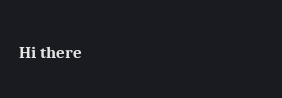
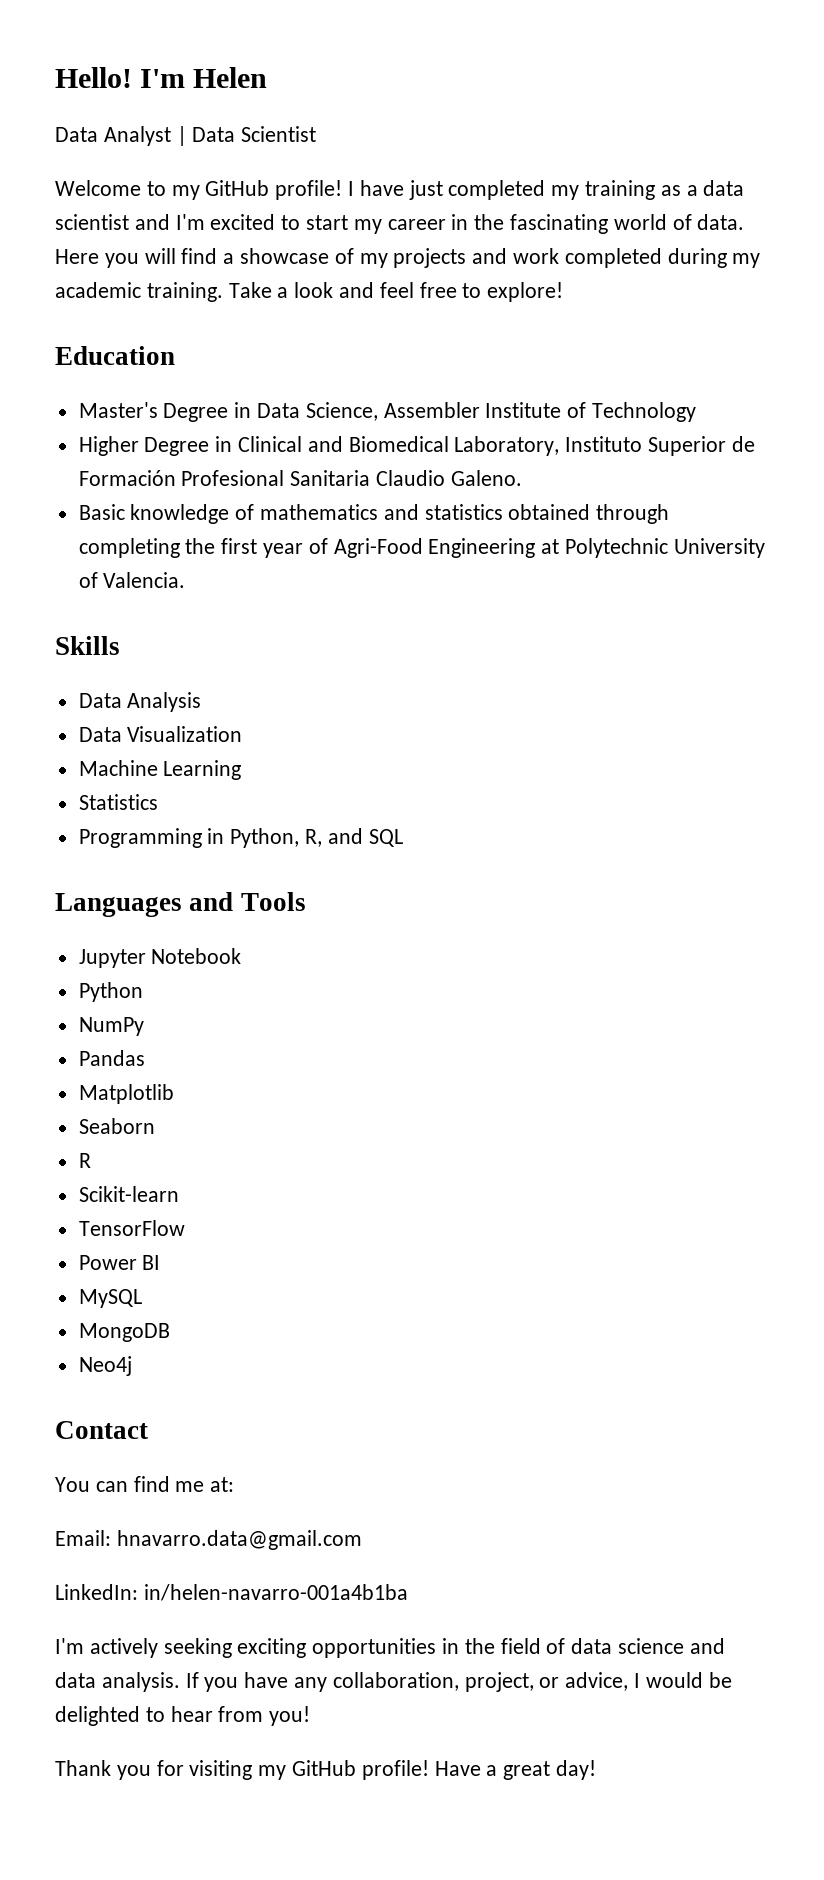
[19,46,83,58] Hi there -> [55,67,268,88] [55,126,317,146] [55,180,745,200] [55,214,745,234] [55,248,761,268] [55,282,564,302] [55,346,175,365] [78,402,697,422] [78,436,755,456] [78,470,522,486] [78,504,670,524] [78,538,765,558] [78,572,186,588] [55,636,120,655] [78,692,202,712] [78,726,243,742] [78,760,242,780] [78,794,158,810] [78,828,403,848] [55,892,306,917] [78,948,242,968] [78,982,143,1002] [78,1017,144,1036] [78,1050,145,1066] [78,1084,174,1104] [78,1118,155,1134] [78,1153,91,1168] [78,1186,179,1202] [78,1220,185,1236] [78,1255,161,1270] [78,1289,142,1308] [78,1323,170,1342] [78,1356,132,1376] [55,1421,148,1439] [55,1476,235,1492] [55,1530,362,1550] [55,1584,408,1601] [55,1638,725,1658] [55,1672,732,1692] [55,1706,311,1726] [55,1760,597,1780] Hello! I'm Helen // Data Analyst | Data Scientist // Welcome to my GitHub profile! I have just completed my training as a data scientist and I'm excited to start my career in the fascinating world of data. Here you will find a showcase of my projects and work completed during my academic training. Take a look and feel free to explore! // Education // Master's Degree in Data Science, Assembler Institute of Technology // Higher Degree in Clinical and Biomedical Laboratory, Instituto Superior de Formación Profesional Sanitaria Claudio Galeno. // Basic knowledge of mathematics and statistics obtained through completing the first year of Agri-Food Engineering at Polytechnic University of Valencia. // Skills // Data Analysis // Data Visualization // Machine Learning // Statistics // Programming in Python, R, and SQL // Languages and Tools // Jupyter Notebook // Python // NumPy // Pandas // Matplotlib // Seaborn // R // Scikit-learn // TensorFlow // Power BI // MySQL // MongoDB // Neo4j // Contact // You can find me at: // Email: hnavarro.data@gmail.com // LinkedIn: in/helen-navarro-001a4b1ba // I'm actively seeking exciting opportunities in the field of data science and data analysis. If you have any collaboration, project, or advice, I would be delighted to hear from you! // Thank you for visiting my GitHub profile! Have a great day!

